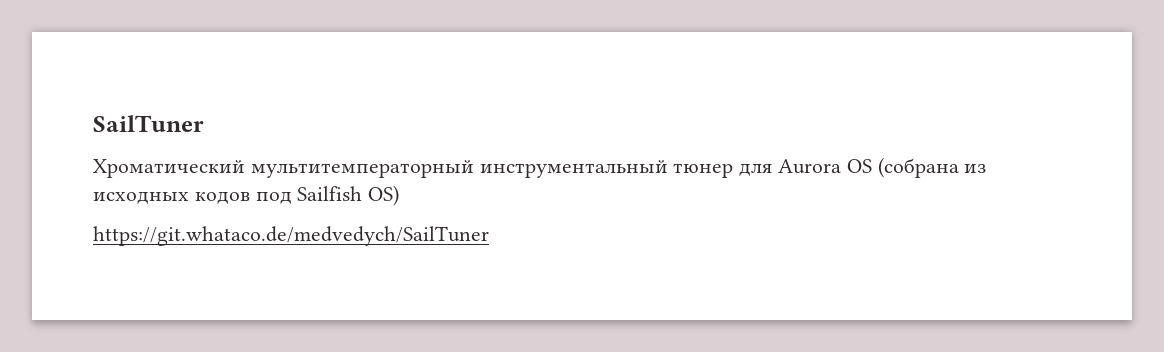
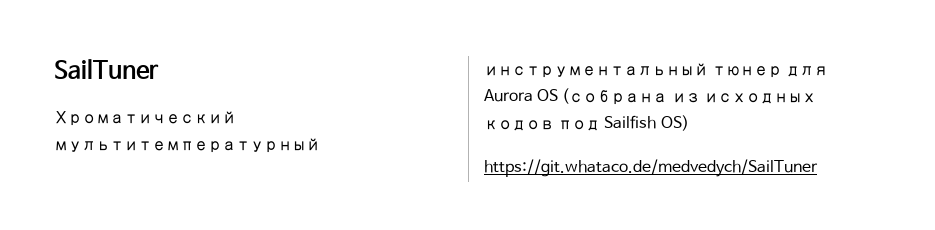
[250,160,474,178] мультитемператорный -> [54,138,320,153] мультитемпературный

